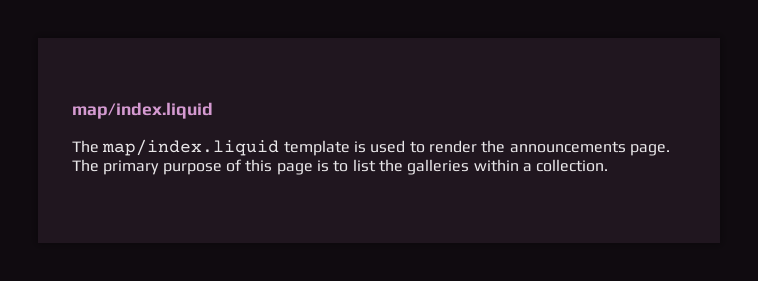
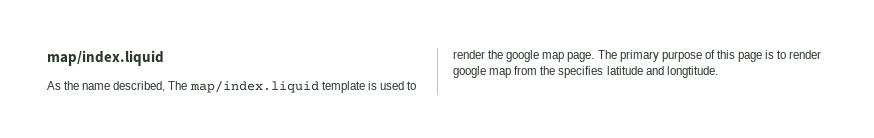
(213, 110) none -> [47,81,166,92] As the name described,
[509,141,626,153] announcements -> [506,50,565,62] google map
[352,159,609,175] list the galleries within a collection. -> [789,50,822,59] [453,66,718,78] render google map from the specifies latitude and longtitude.

